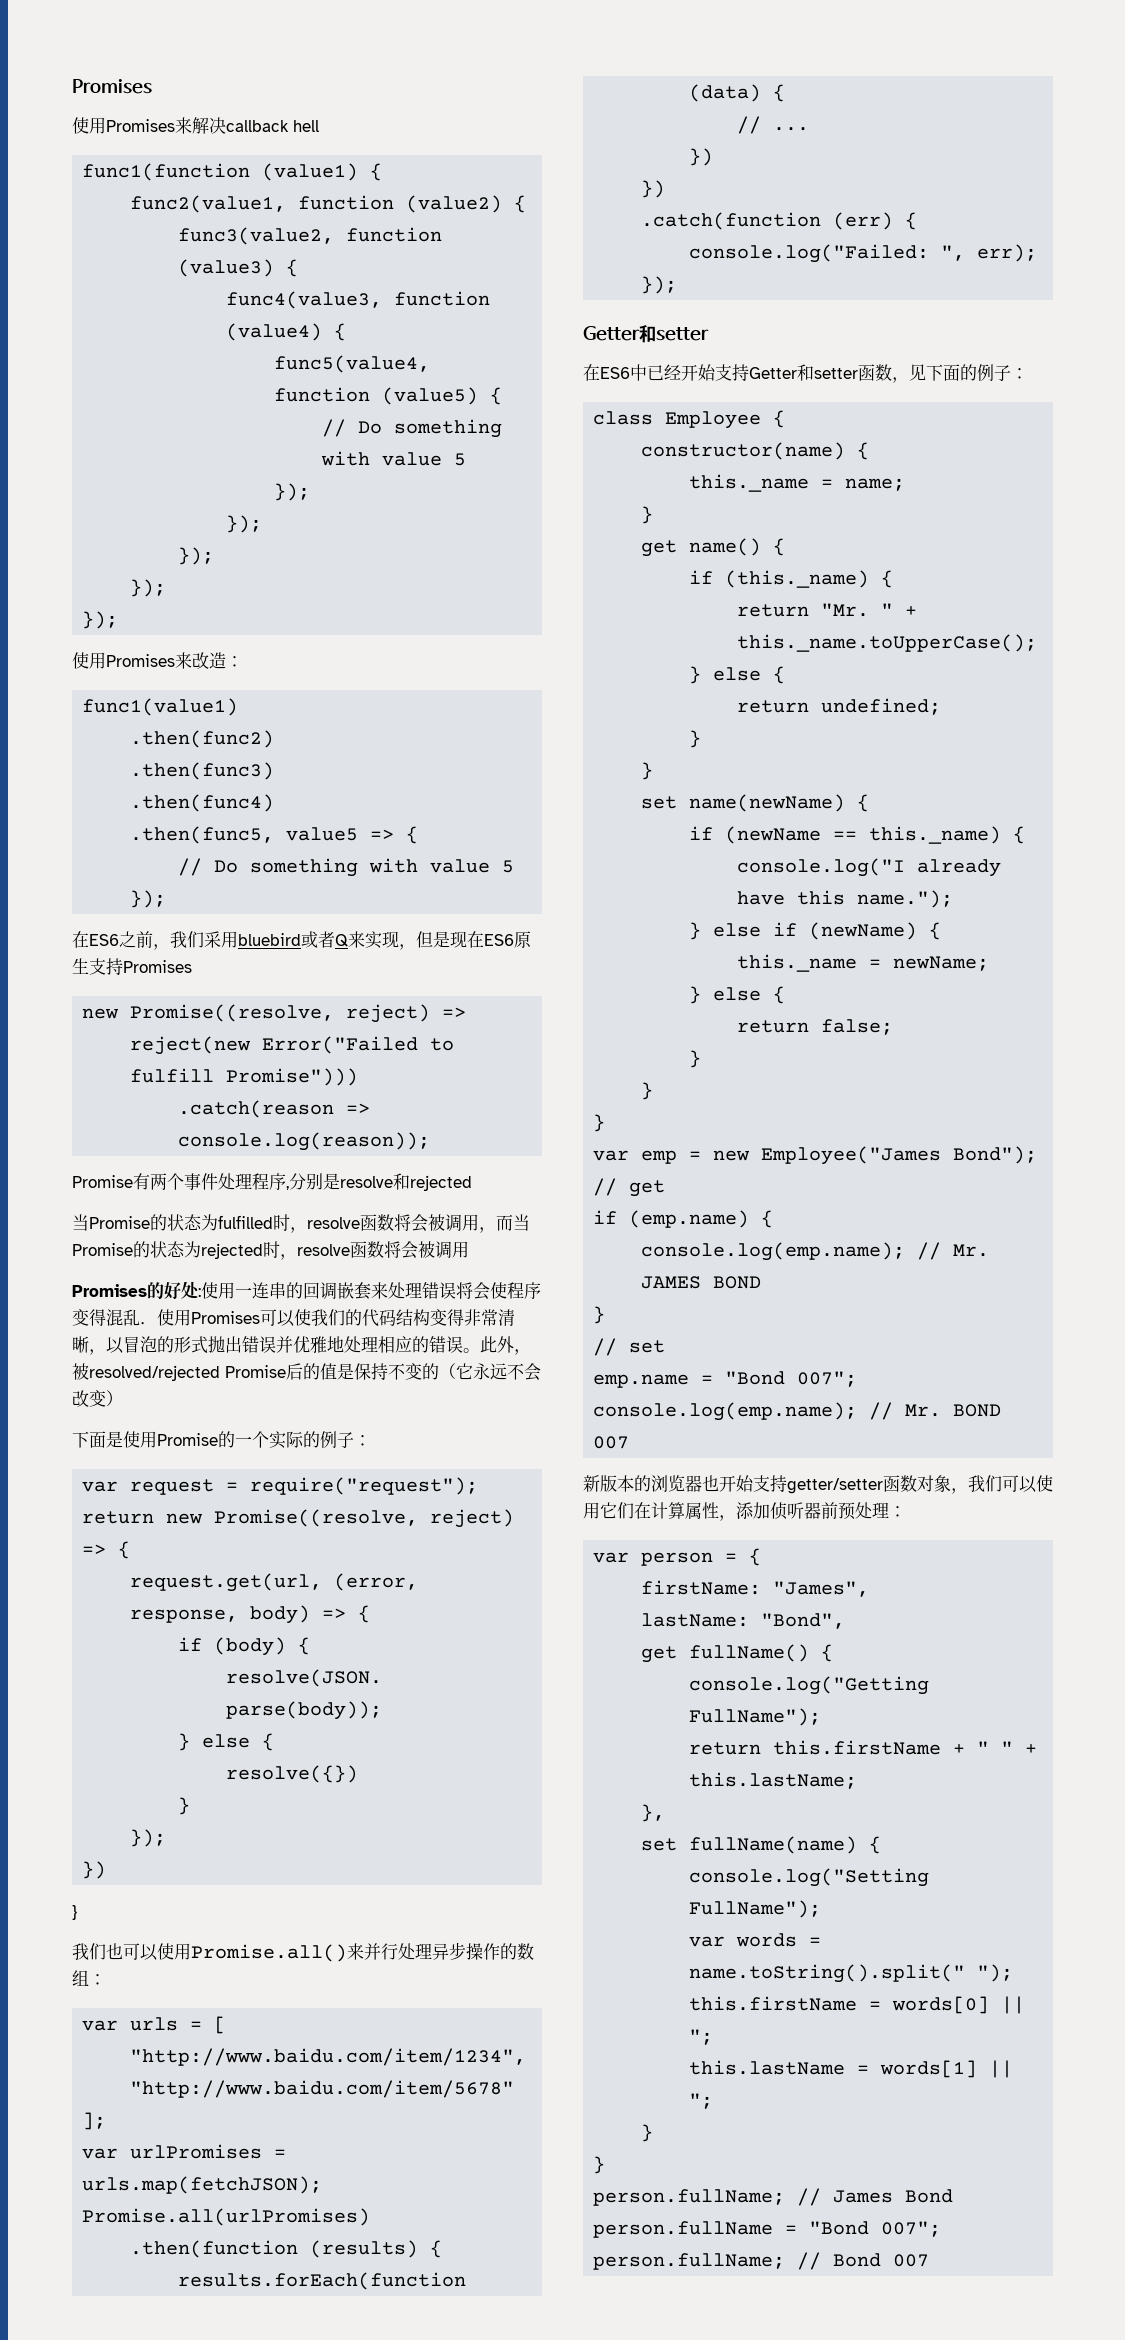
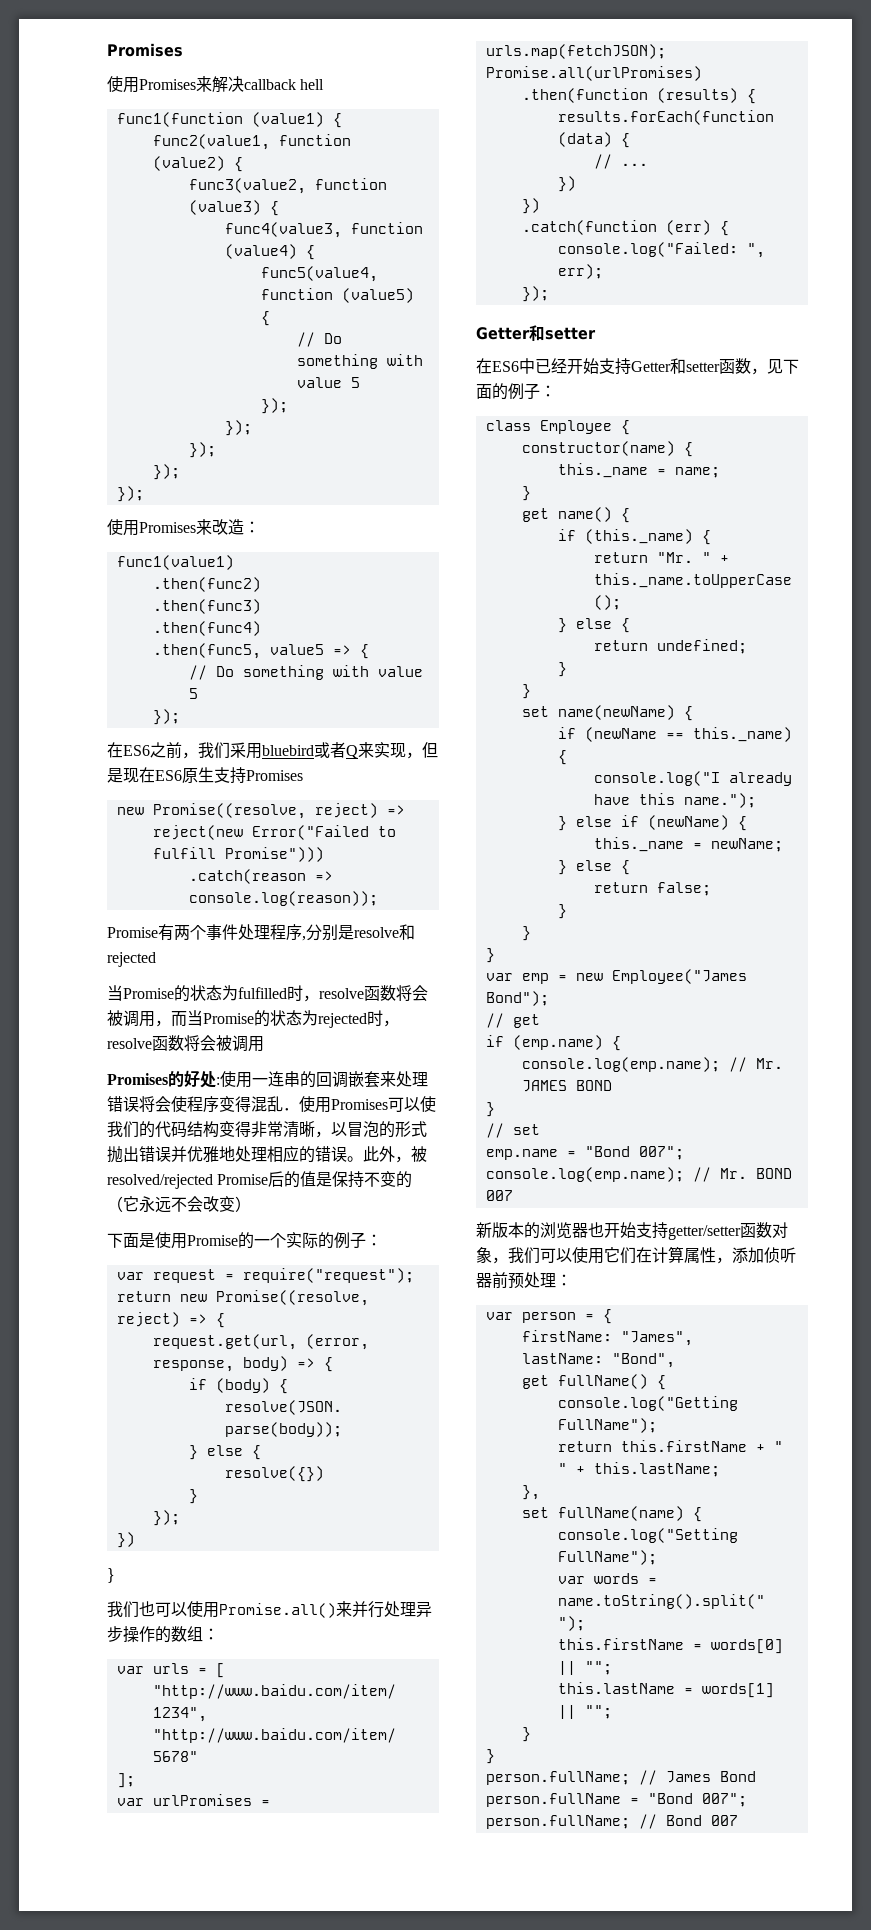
[689,2029,714,2045] "; -> [584,1661,612,1675] "";
[689,2093,714,2109] "; -> [584,1705,612,1719] "";

